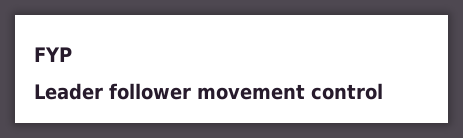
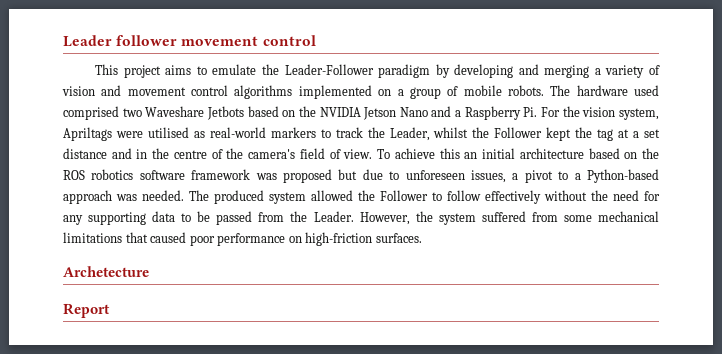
[34,47,72,62] FYP // -> (63, 41) none
(383, 91) none -> [95,64,661,78] [62,85,659,99] [63,106,659,120] [63,127,661,141] [63,148,659,159] [63,169,659,183] [63,190,660,204] [63,211,659,225] [63,232,422,246] [63,266,149,277] [63,303,110,318] // This project aims to emulate the Leader-Follower paradigm by developing and merging a variety of vision and movement control algorithms implemented on a group of mobile robots. The hardware used comprised two Waveshare Jetbots based on the NVIDIA Jetson Nano and a Raspberry Pi. For the vision system, Apriltags were utilised as real-world markers to track the Leader, whilst the Follower kept the tag at a set distance and in the centre of the camera's field of view. To achieve this an initial architecture based on the ROS robotics software framework was proposed but due to unforeseen issues, a pivot to a Python-based approach was needed. The produced system allowed the Follower to follow effectively without the need for any supporting data to be passed from the Leader. However, the system suffered from some mechanical limitations that caused poor performance on high-friction surfaces. // Archetecture // Report

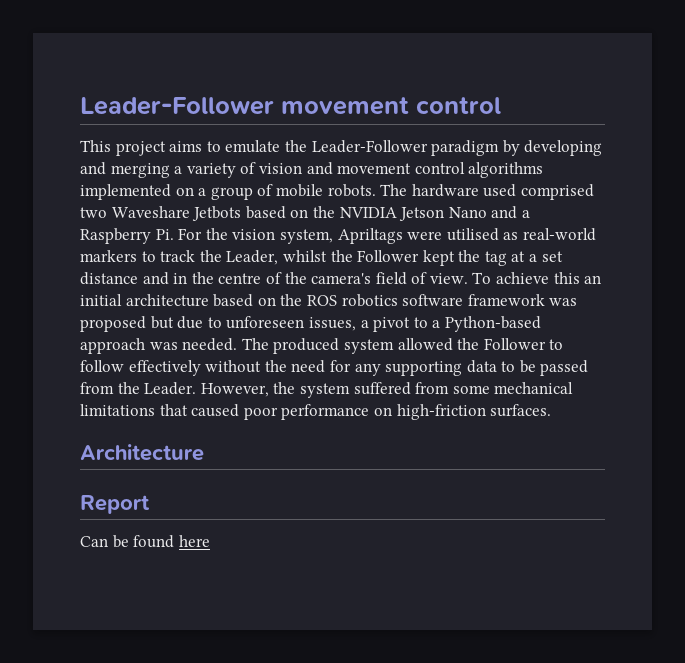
[63,35,178,47] Leader follower -> [80,97,274,115] Leader-Follower
[63,266,149,277] Archetecture -> [80,444,204,461] Architecture
(110, 310) none -> [80,535,210,548] // Can be found here

